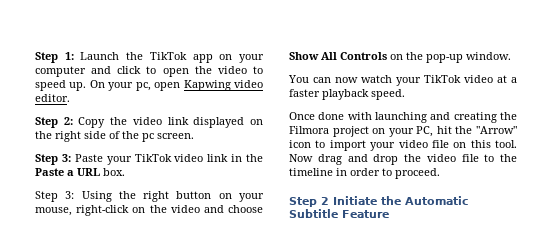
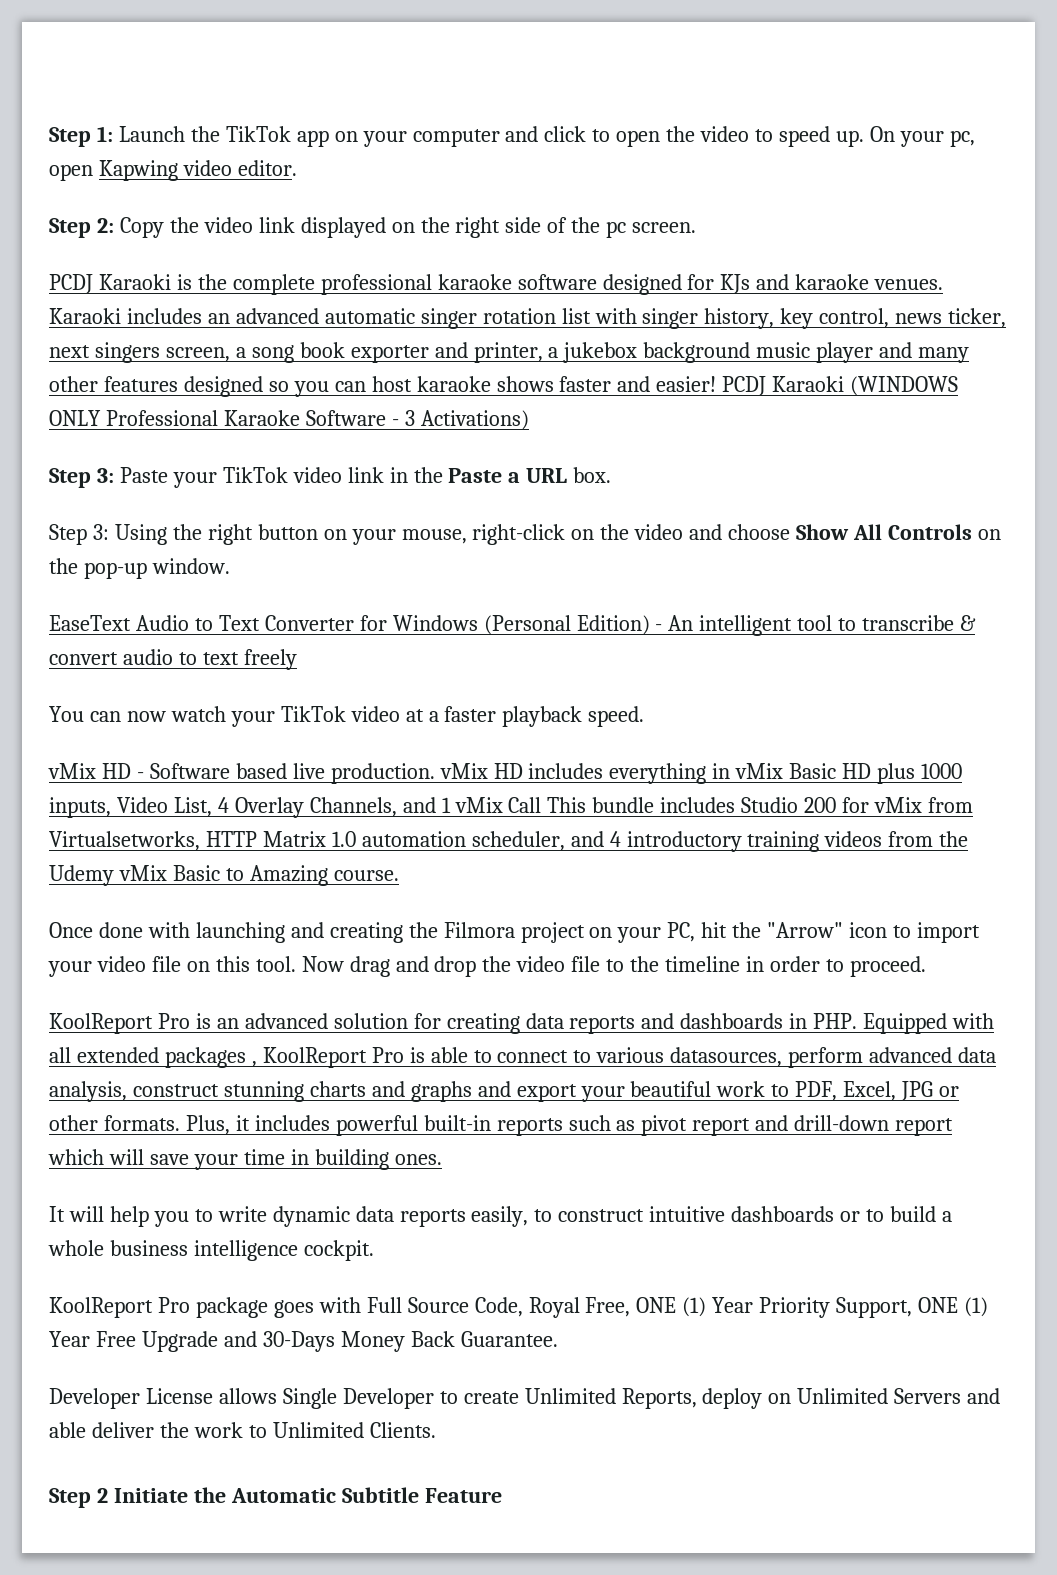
(194, 136) none -> [49,274,944,295] [49,308,1007,329] [49,342,970,363] [49,376,959,397] [49,410,529,430] // PCDJ Karaoki is the complete professional karaoke software designed for KJs and karaoke venues. Karaoki includes an advanced automatic singer rotation list with singer history, key control, news ticker, next singers screen, a song book exporter and printer, a jukebox background music player and many other features designed so you can host karaoke shows faster and easier! PCDJ Karaoki (WINDOWS ONLY Professional Karaoke Software - 3 Activations)
(511, 56) none -> [49,615,977,636] [49,649,297,670] // EaseText Audio to Text Converter for Windows (Personal Edition) - An intelligent tool to transcribe & convert audio to text freely
(405, 94) none -> [48,763,963,784] [49,797,973,818] [49,831,969,852] [49,865,399,886] // vMix HD - Software based live production. vMix HD includes everything in vMix Basic HD plus 1000 inputs, Video List, 4 Overlay Channels, and 1 vMix Call This bundle includes Studio 200 for vMix from Virtualsetworks, HTTP Matrix 1.0 automation scheduler, and 4 introductory training videos from the Udemy vMix Basic to Amazing course.
(440, 173) none -> [49,1013,995,1034] [49,1047,997,1068] [49,1081,960,1102] [49,1115,954,1136] [48,1149,442,1170] [49,1206,952,1227] [48,1240,374,1261] [49,1297,989,1318] [49,1331,558,1352] [49,1388,1001,1409] [49,1422,436,1438] // KoolReport Pro is an advanced solution for creating data reports and dashboards in PHP. Equipped with all extended packages , KoolReport Pro is able to connect to various datasources, perform advanced data analysis, construct stunning charts and graphs and export your beautiful work to PDF, Excel, JPG or other formats. Plus, it includes powerful built-in reports such as pivot report and drill-down report which will save your time in building ones. // It will help you to write dynamic data reports easily, to construct intuitive dashboards or to build a whole business intelligence cockpit. // KoolReport Pro package goes with Full Source Code, Royal Free, ONE (1) Year Priority Support, ONE (1) Year Free Upgrade and 30-Days Money Back Guarantee. // Developer License allows Single Developer to create Unlimited Reports, deploy on Unlimited Servers and able deliver the work to Unlimited Clients.

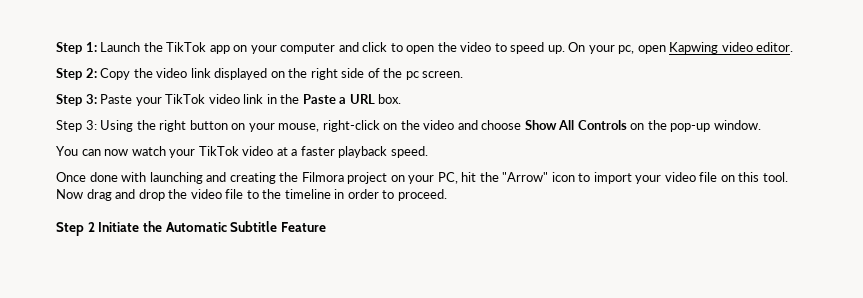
[49,274,944,295] [49,308,1007,329] [49,342,970,363] [49,376,959,397] [49,410,529,430] // PCDJ Karaoki is the complete professional karaoke software designed for KJs and karaoke venues. Karaoki includes an advanced automatic singer rotation list with singer history, key control, news ticker, next singers screen, a song book exporter and printer, a jukebox background music player and many other features designed so you can host karaoke shows faster and easier! PCDJ Karaoki (WINDOWS ONLY Professional Karaoke Software - 3 Activations) -> (464, 74) none
[49,615,977,636] [49,649,297,670] // EaseText Audio to Text Converter for Windows (Personal Edition) - An intelligent tool to transcribe & convert audio to text freely -> (761, 125) none
[48,763,963,784] [49,797,973,818] [49,831,969,852] [49,865,399,886] // vMix HD - Software based live production. vMix HD includes everything in vMix Basic HD plus 1000 inputs, Video List, 4 Overlay Channels, and 1 vMix Call This bundle includes Studio 200 for vMix from Virtualsetworks, HTTP Matrix 1.0 automation scheduler, and 4 introductory training videos from the Udemy vMix Basic to Amazing course. -> (428, 152) none
[49,1013,995,1034] [49,1047,997,1068] [49,1081,960,1102] [49,1115,954,1136] [48,1149,442,1170] [49,1206,952,1227] [48,1240,374,1261] [49,1297,989,1318] [49,1331,558,1352] [49,1388,1001,1409] [49,1422,436,1438] // KoolReport Pro is an advanced solution for creating data reports and dashboards in PHP. Equipped with all extended packages , KoolReport Pro is able to connect to various datasources, perform advanced data analysis, construct stunning charts and graphs and export your beautiful work to PDF, Excel, JPG or other formats. Plus, it includes powerful built-in reports such as pivot report and drill-down report which will save your time in building ones. // It will help you to write dynamic data reports easily, to construct intuitive dashboards or to build a whole business intelligence cockpit. // KoolReport Pro package goes with Full Source Code, Royal Free, ONE (1) Year Priority Support, ONE (1) Year Free Upgrade and 30-Days Money Back Guarantee. // Developer License allows Single Developer to create Unlimited Reports, deploy on Unlimited Servers and able deliver the work to Unlimited Clients. -> (447, 195) none

